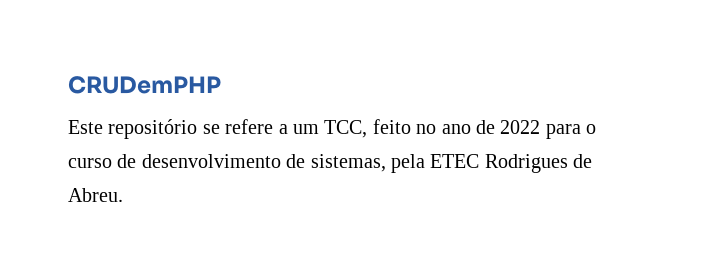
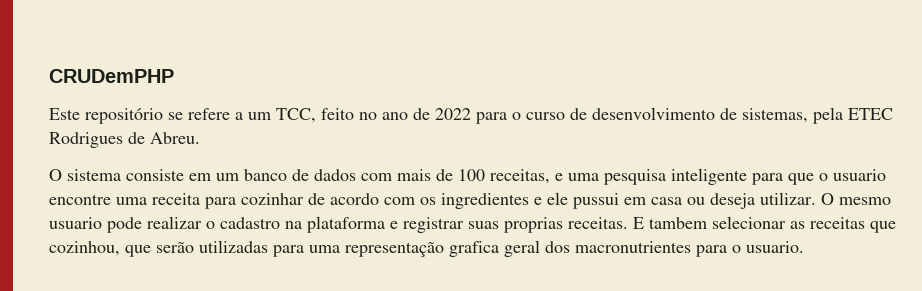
(123, 195) none -> [49,168,886,185] [49,192,891,209] [49,216,896,233] [49,240,804,257] // O sistema consiste em um banco de dados com mais de 100 receitas, e uma pesquisa inteligente para que o usuario encontre uma receita para cozinhar de acordo com os ingredientes e ele pussui em casa ou deseja utilizar. O mesmo usuario pode realizar o cadastro na plataforma e registrar suas proprias receitas. E tambem selecionar as receitas que cozinhou, que serão utilizadas para uma representação grafica geral dos macronutrientes para o usuario.

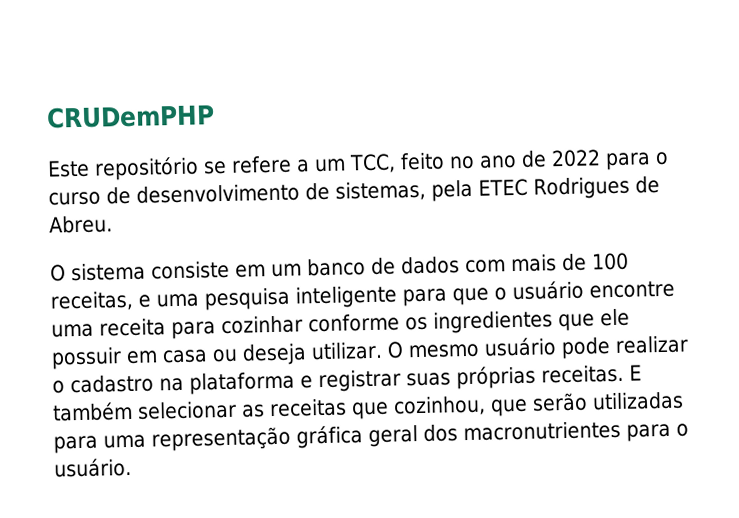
[833,169,886,181] usuario -> [512,280,584,301] usuário
[308,192,619,209] de acordo com os ingredientes e ele pussui -> [308,308,630,334] [51,347,122,370] conforme os ingredientes que ele possuir
[49,217,102,229] usuario -> [483,337,557,357] usuário
[504,217,563,233] proprias -> [456,365,536,390] próprias
[649,217,707,229] tambem -> [52,401,133,422] também
[449,241,499,257] grafica -> [296,425,363,449] gráfica
[746,241,804,253] usuario. -> [54,457,132,478] usuário.

